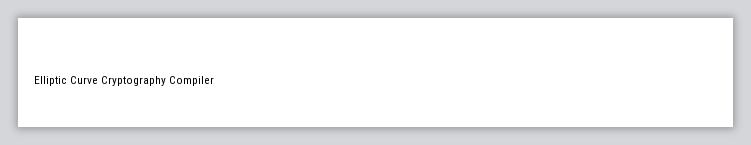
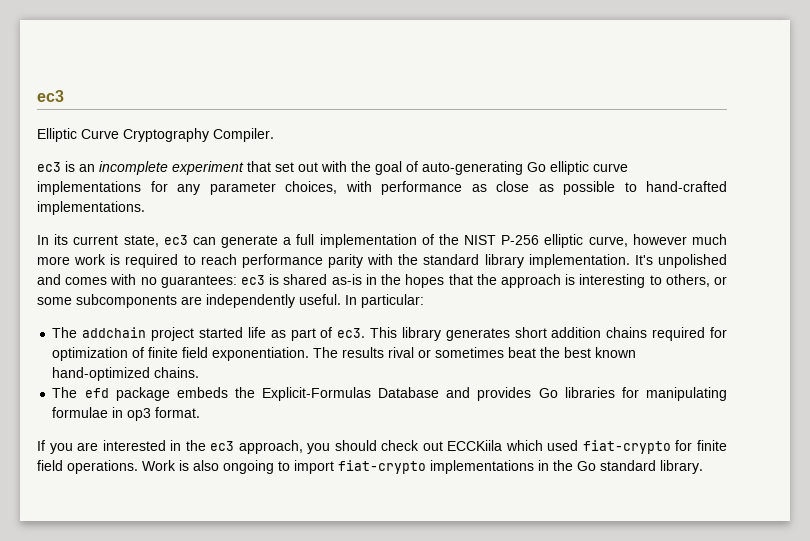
(34, 81) none -> [37,90,64,102] ec3 //
[169,76,215,86] Compiler -> [213,128,274,142] [37,161,628,175] [37,181,727,195] [37,201,145,215] [37,234,727,248] [37,254,727,268] [37,274,728,288] [37,294,424,308] [52,327,728,341] [52,347,637,361] [52,367,200,381] [52,387,727,401] [52,407,201,421] [37,440,727,454] [37,460,703,474] Compiler. // ec3 is an incomplete experiment that set out with the goal of auto-generating Go elliptic curve implementations for any parameter choices, with performance as close as possible to hand-crafted implementations. // In its current state, ec3 can generate a full implementation of the NIST P-256 elliptic curve, however much more work is required to reach performance parity with the standard library implementation. It's unpolished and comes with no guarantees: ec3 is shared as-is in the hopes that the approach is interesting to others, or some subcomponents are independently useful. In particular: // The addchain project started life as part of ec3. This library generates short addition chains required for optimization of finite field exponentiation. The results rival or sometimes beat the best known hand-optimized chains. // The efd package embeds the Explicit-Formulas Database and provides Go libraries for manipulating formulae in op3 format. // If you are interested in the ec3 approach, you should check out ECCKiila which used fiat-crypto for finite field operations. Work is also ongoing to import fiat-crypto implementations in the Go standard library.

